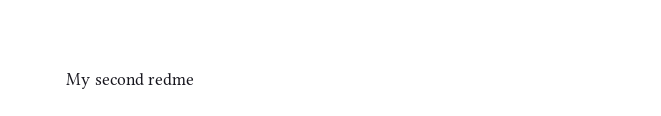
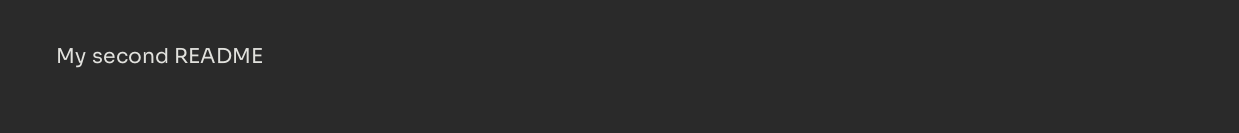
[148,73,195,86] redme -> [174,47,264,64] README

